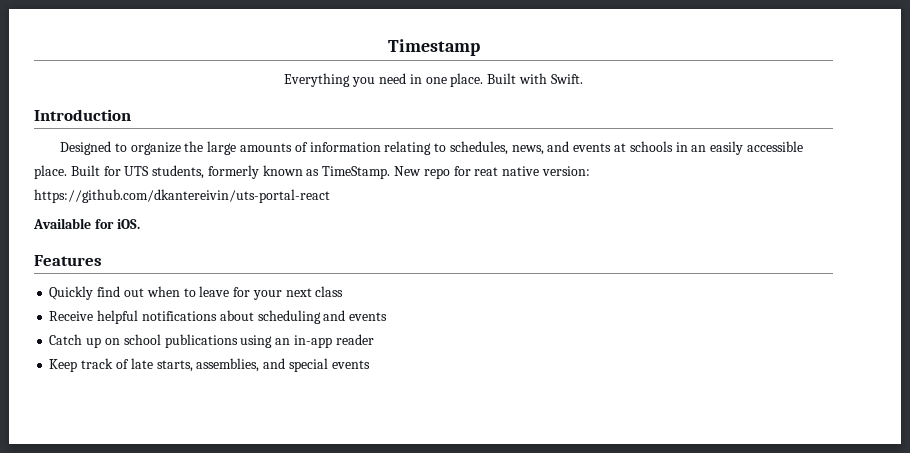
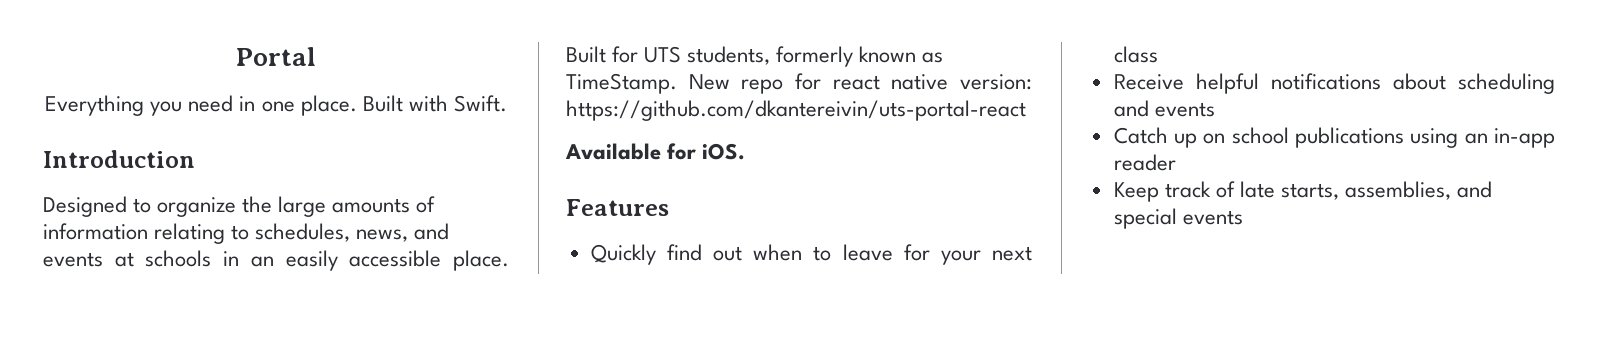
[387,39,480,56] Timestamp -> [236,47,316,66] Portal
[474,167,499,176] reat -> [832,75,880,90] react

